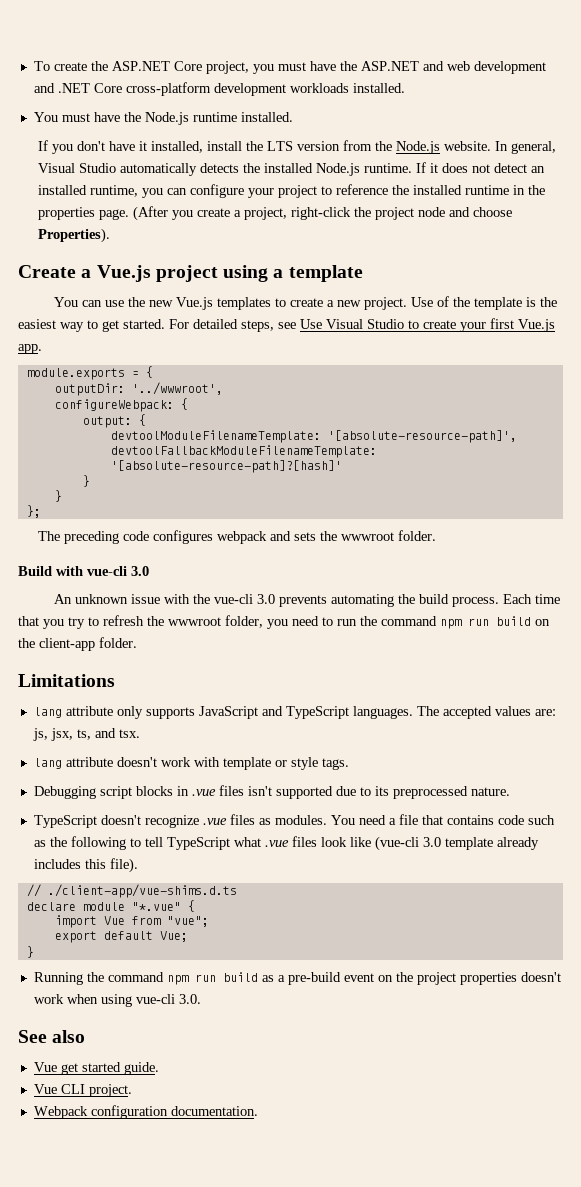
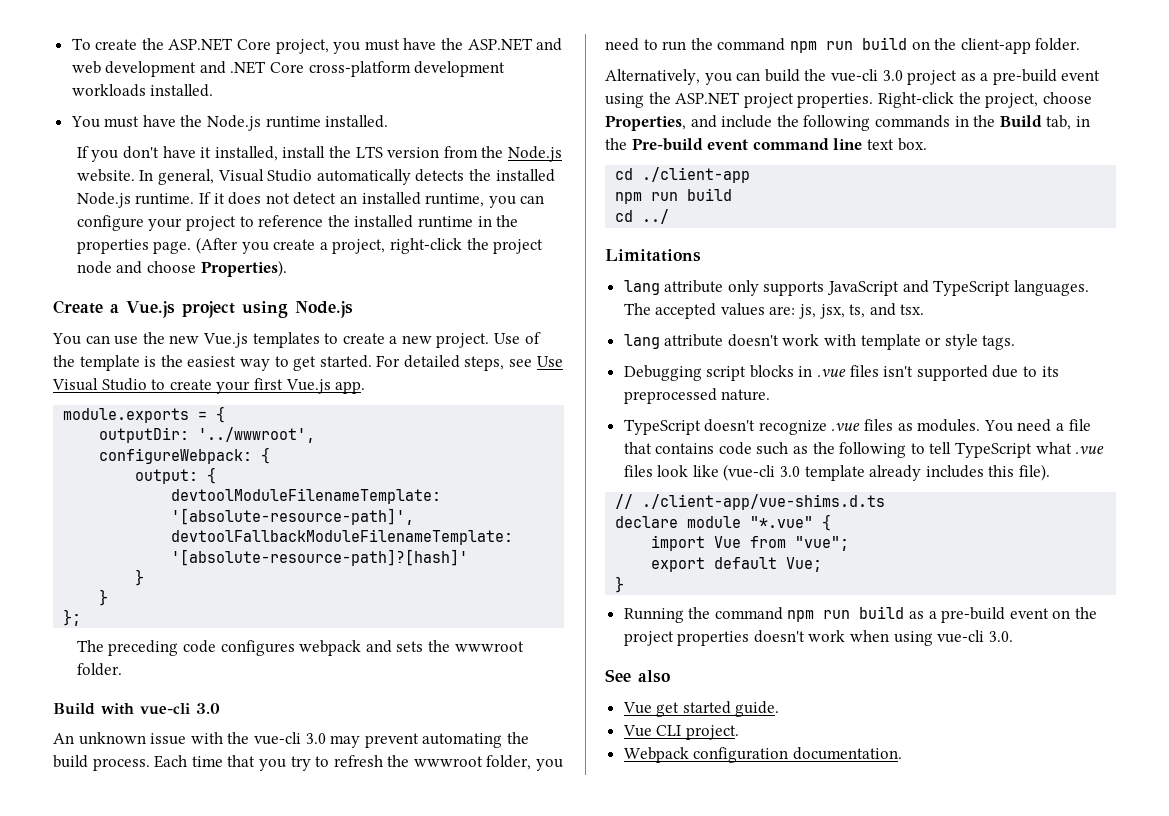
[273,265,363,282] a template -> [294,301,353,318] Node.js
[279,595,328,607] prevents -> [330,733,419,748] may prevent
(137, 642) none -> [605,69,1101,85] [605,92,1092,108] [605,115,1090,131] [605,138,927,151] [615,167,751,183] [615,188,733,204] [615,209,670,224] // Alternatively, you can build the vue-cli 3.0 project as a pre-build event using the ASP.NET project properties. Right-click the project, choose Properties, and include the following commands in the Build tab, in the Pre-build event command line text box. // cd ./client-app // npm run build // cd ../

